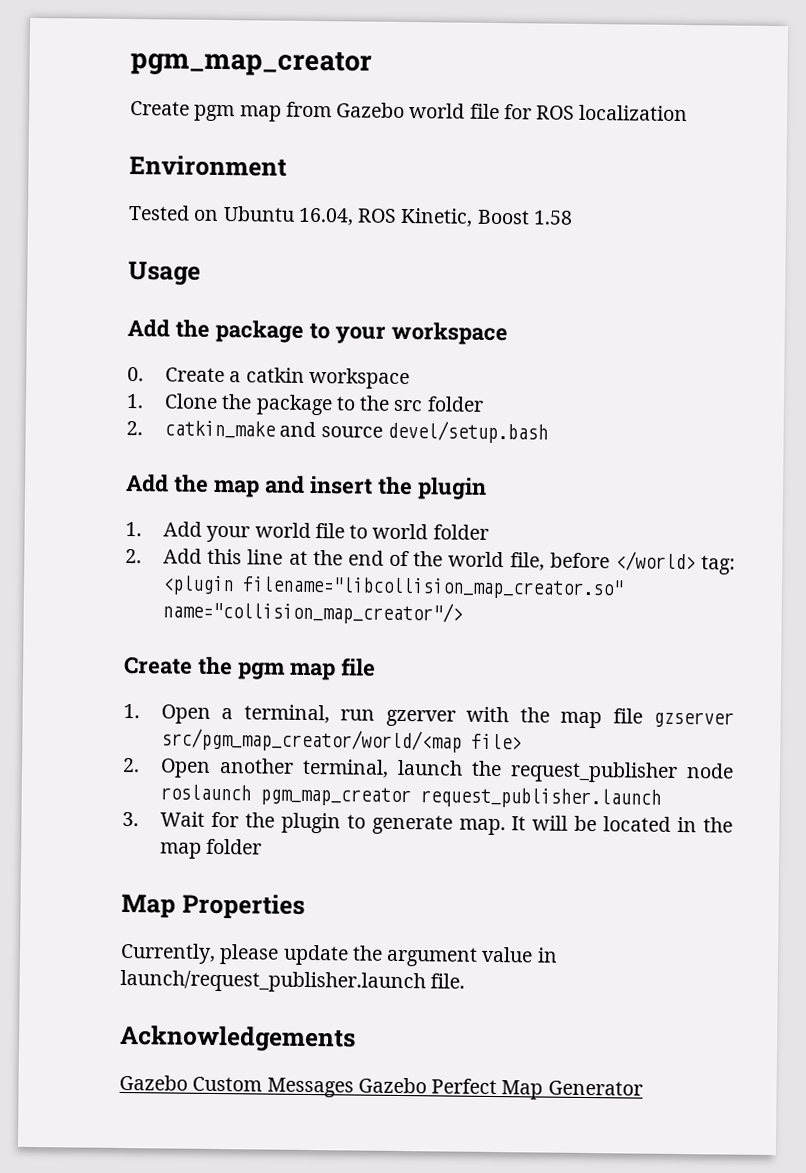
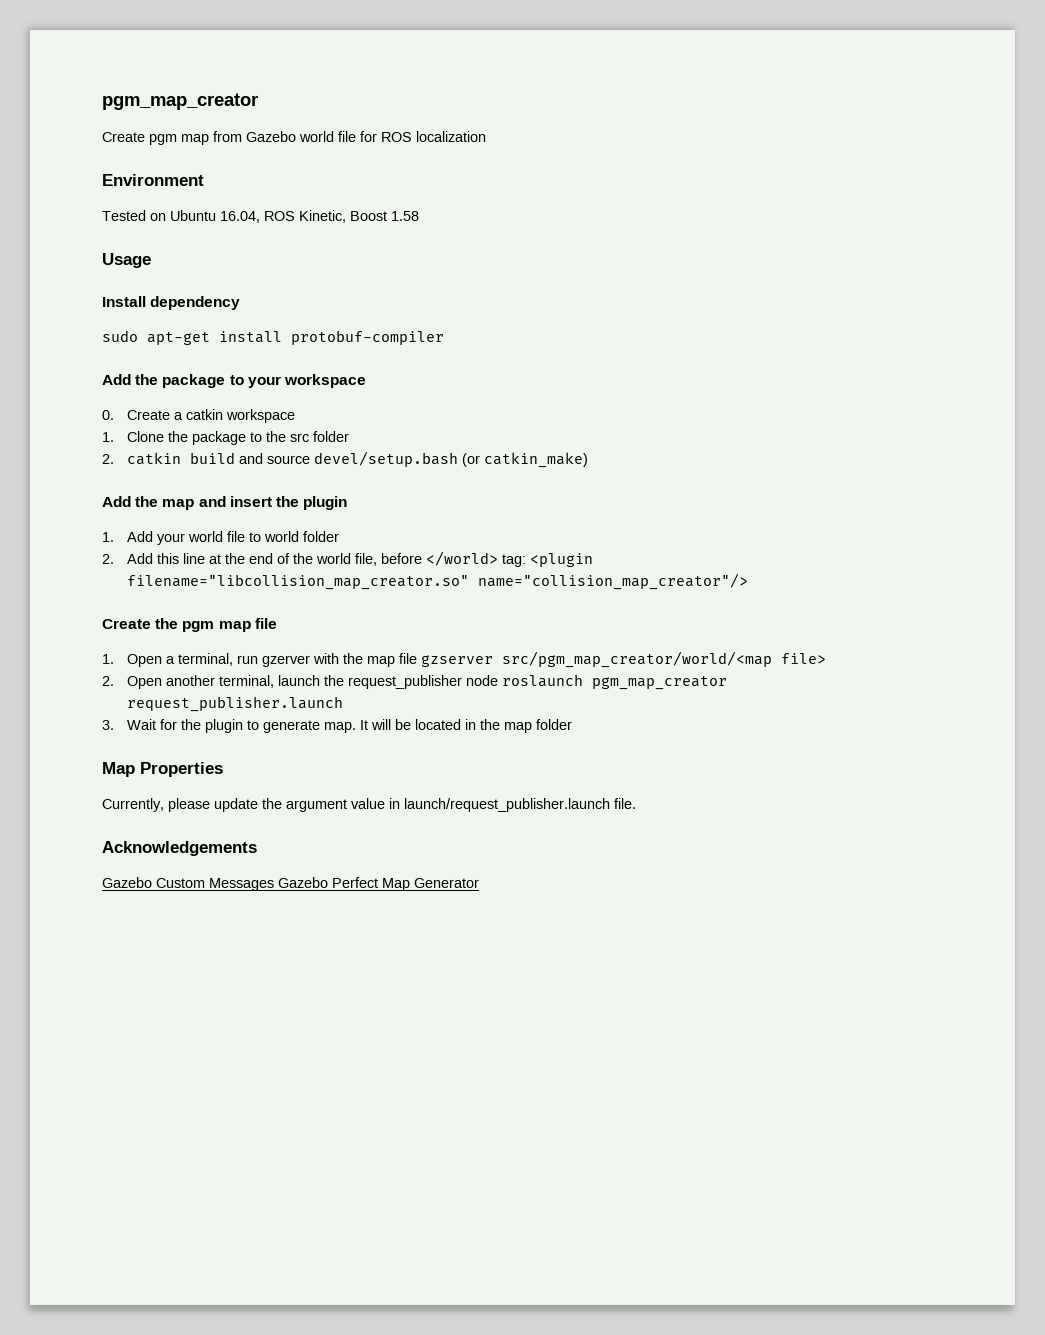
(201, 273) none -> [102,296,241,310] [102,330,444,345] // Install dependency // sudo apt-get install protobuf-compiler
[163,420,276,439] catkin_make -> [127,452,236,465] catkin build
(548, 432) none -> [462,452,589,468] (or catkin_make)

